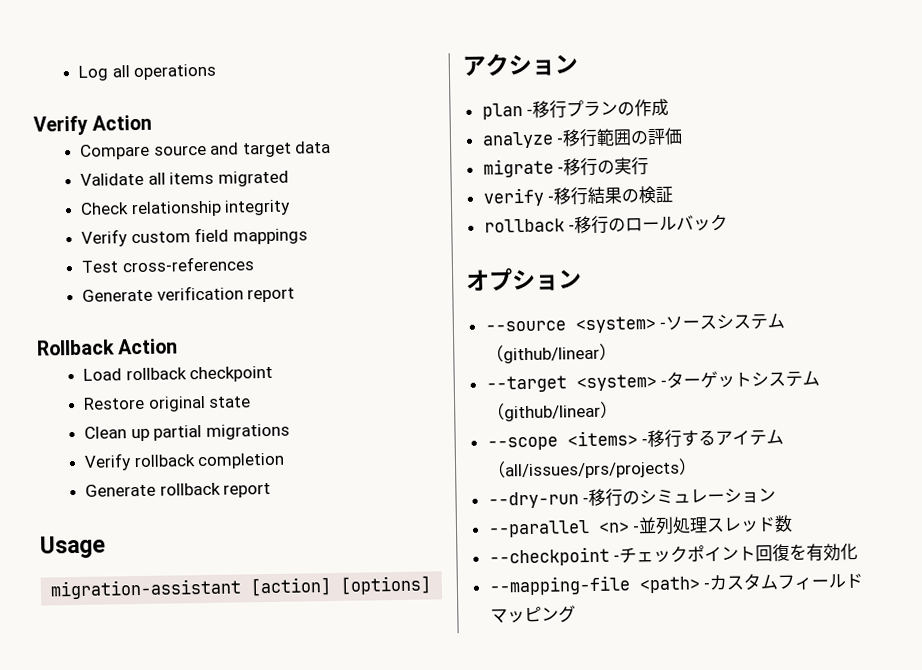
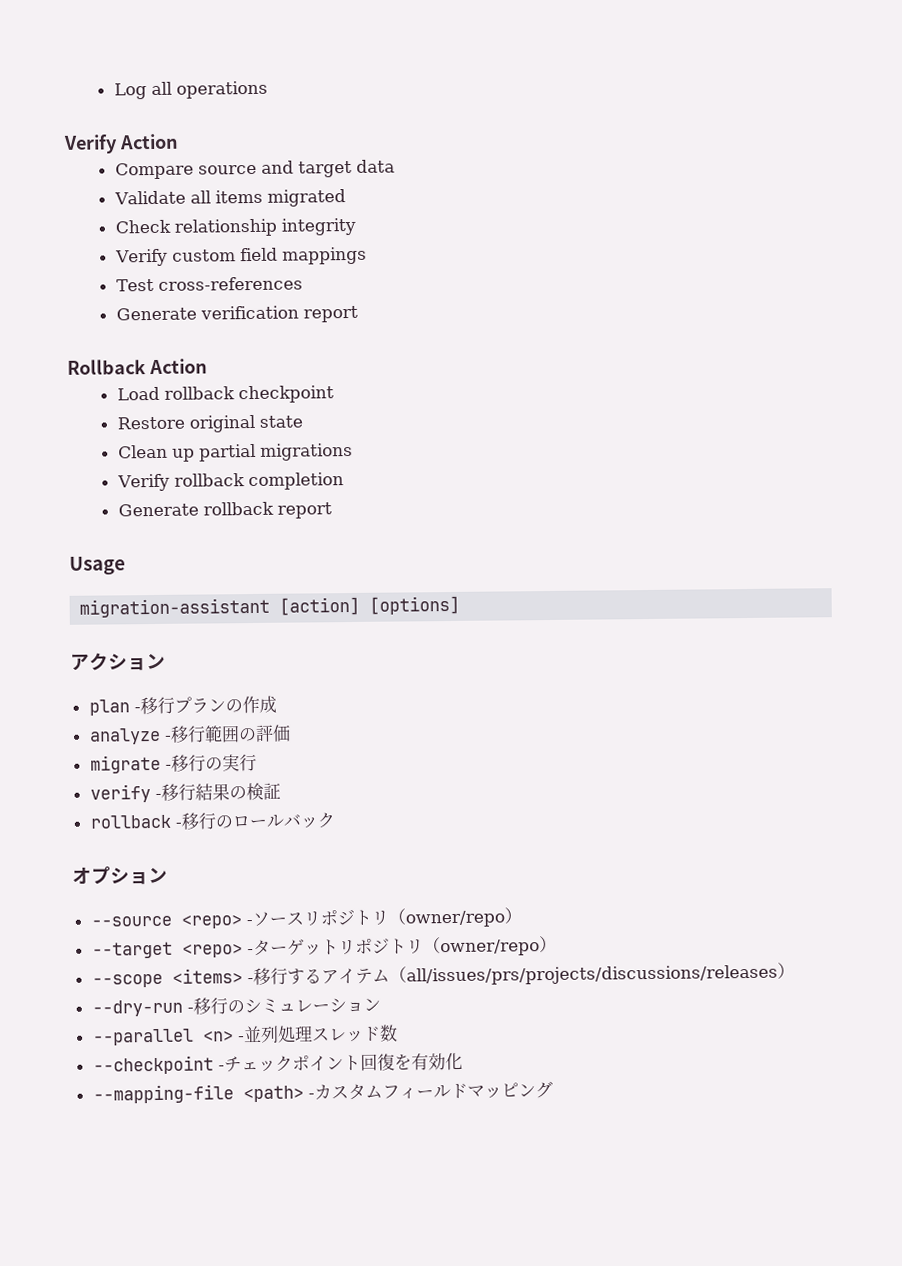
[574,315,656,334] <system> -> [180,914,242,929] <repo>
[716,312,786,330] [485,345,600,364] システム（github/linear -> [302,908,505,928] リポジトリ（owner/repo
[575,373,657,392] <system> -> [181,943,243,958] <repo>
[751,370,821,387] [486,403,601,422] システム（github/linear -> [337,937,540,957] リポジトリ（owner/repo
[504,461,680,480] all/issues/prs/projects -> [405,964,778,986] all/issues/prs/projects/discussions/releases

